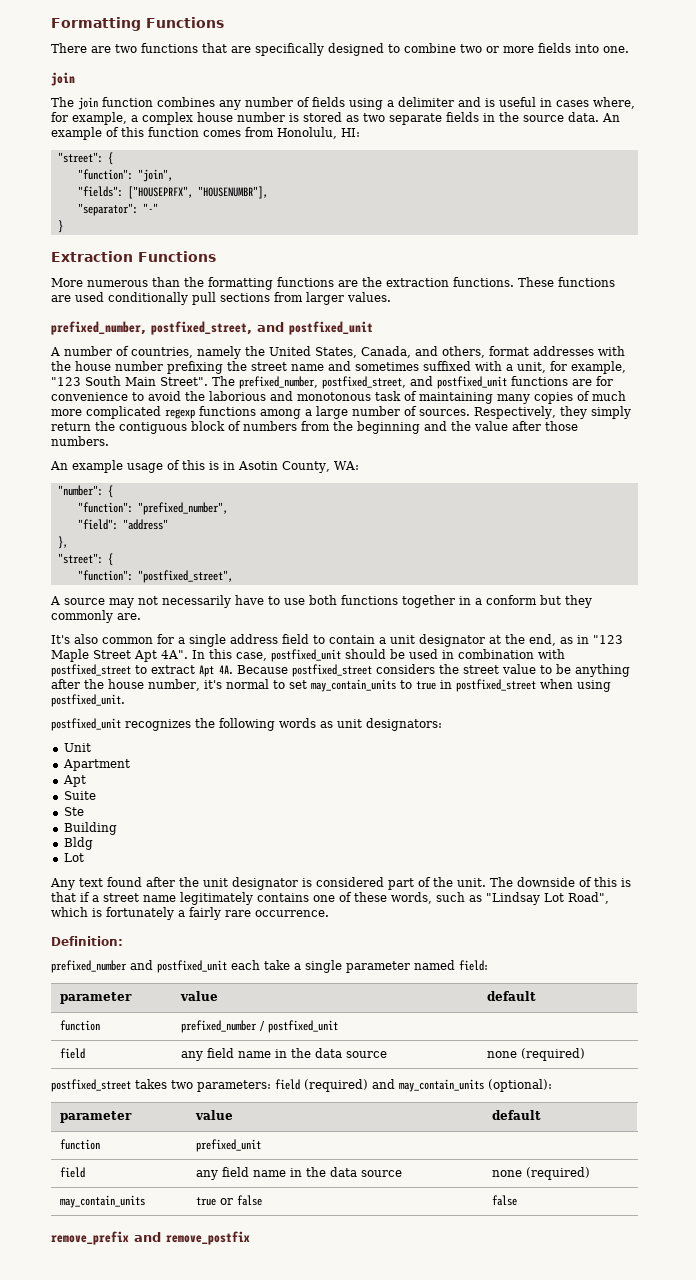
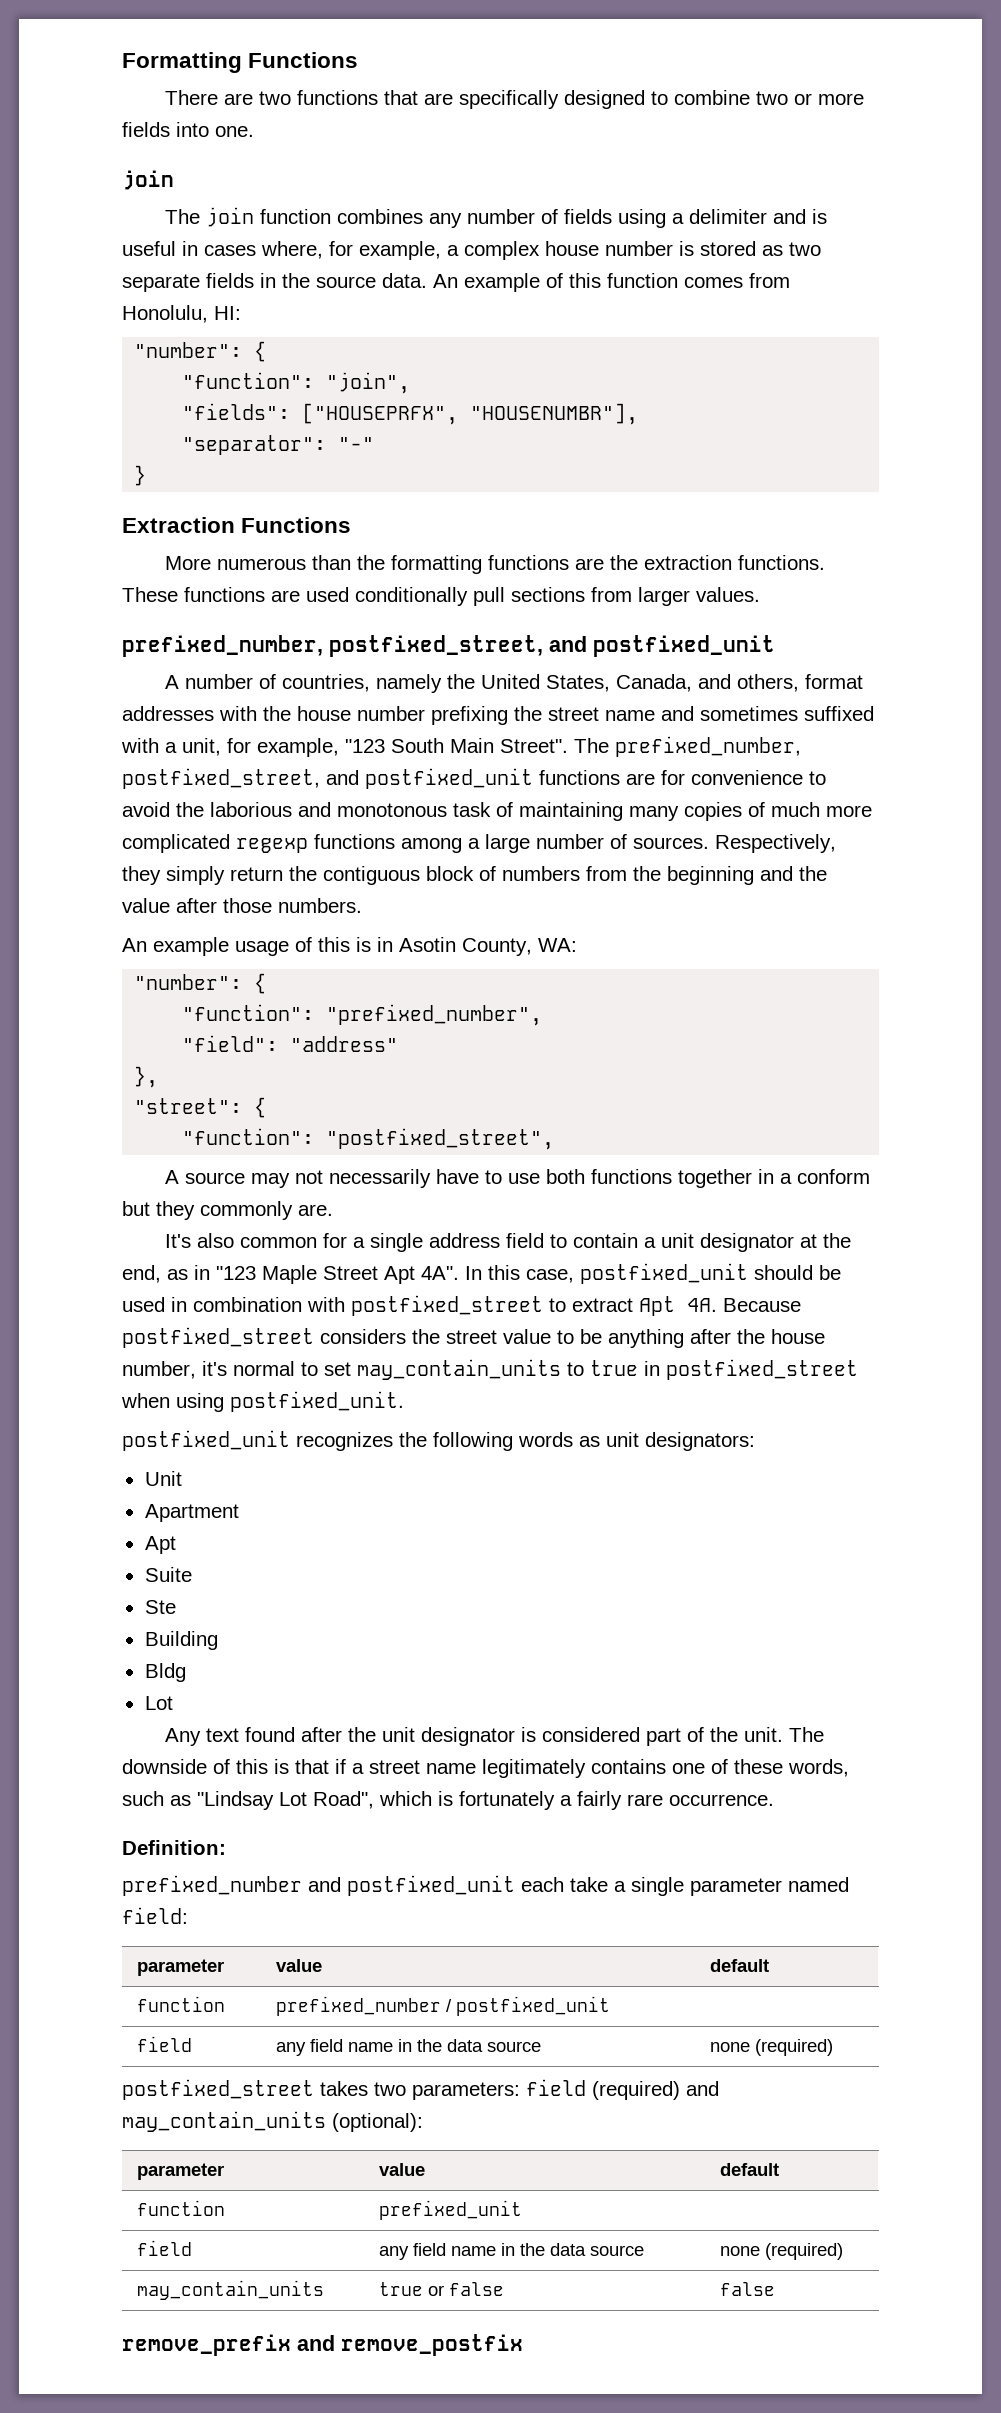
[57,152,103,163] "street": -> [134,342,243,358] "number":

